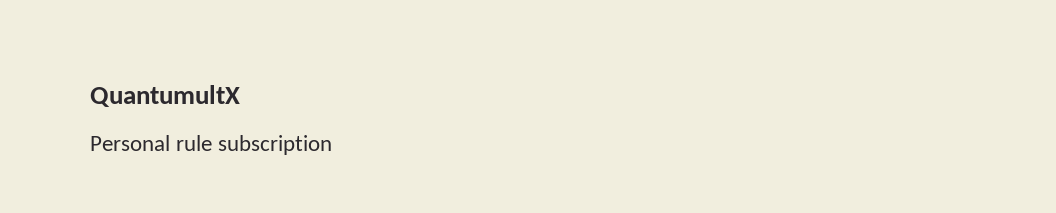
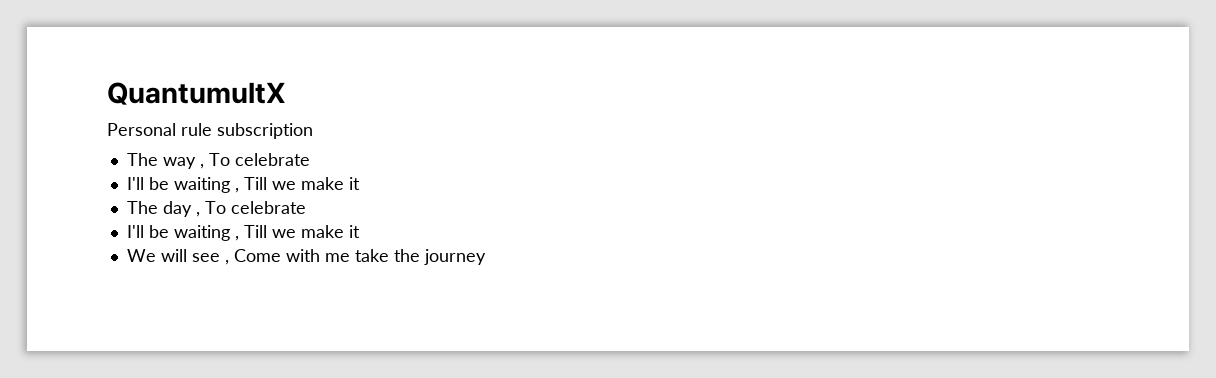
(333, 145) none -> [126,153,310,169] [126,177,360,193] [126,201,306,217] [126,225,360,241] [126,249,486,265] // The way , To celebrate // I'll be waiting , Till we make it // The day , To celebrate // I'll be waiting , Till we make it // We will see , Come with me take the journey

